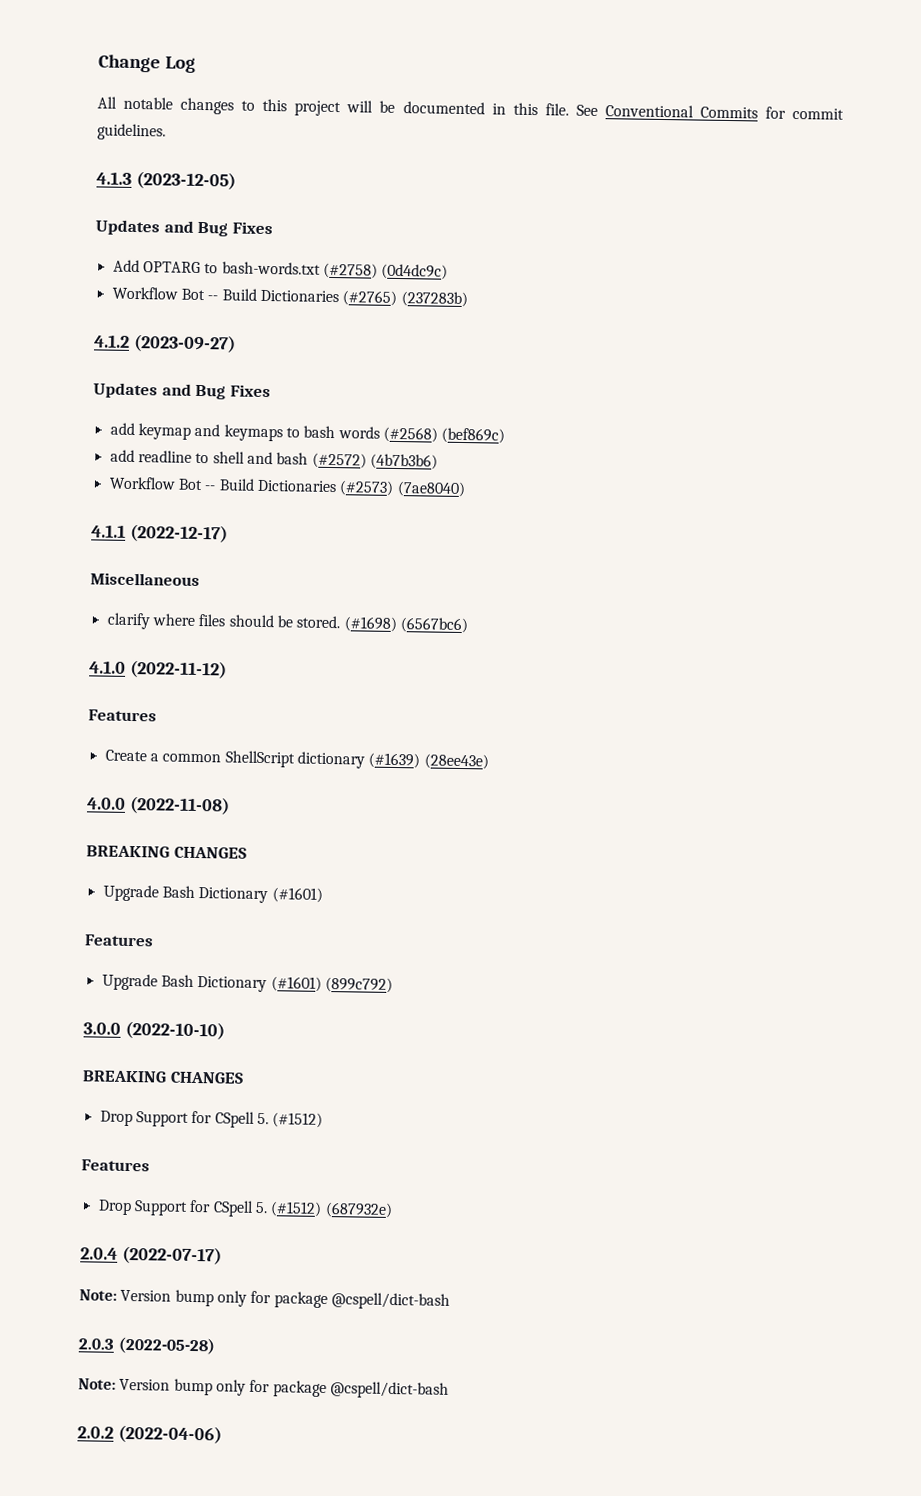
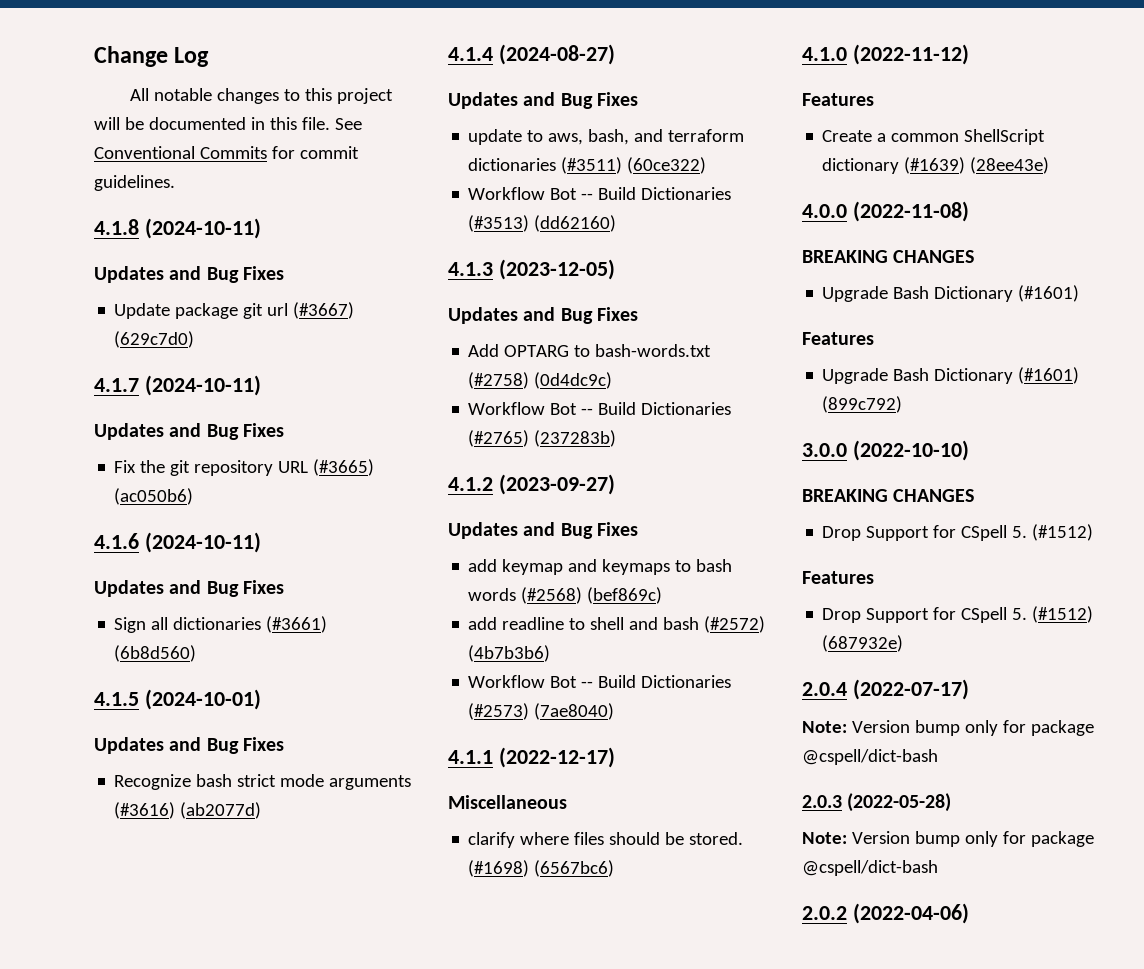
(166, 132) none -> [94,218,261,239] [94,266,285,283] [114,302,355,319] [114,331,195,348] [94,375,261,396] [94,423,285,440] [114,459,375,476] [114,488,194,505] [94,532,261,553] [94,580,285,597] [114,616,328,633] [114,645,197,662] [94,689,261,710] [94,737,285,754] [114,774,412,790] [114,802,262,819] [448,44,615,65] [448,92,639,109] [468,129,745,145] [468,157,707,174] [468,187,732,200] [468,215,617,232] // 4.1.8 (2024-10-11) // Updates and Bug Fixes // Update package git url (#3667) (629c7d0) // 4.1.7 (2024-10-11) // Updates and Bug Fixes // Fix the git repository URL (#3665) (ac050b6) // 4.1.6 (2024-10-11) // Updates and Bug Fixes // Sign all dictionaries (#3661) (6b8d560) // 4.1.5 (2024-10-01) // Updates and Bug Fixes // Recognize bash strict mode arguments (#3616) (ab2077d) // 4.1.4 (2024-08-27) // Updates and Bug Fixes // update to aws, bash, and terraform dictionaries (#3511) (60ce322) // Workflow Bot -- Build Dictionaries (#3513) (dd62160)

